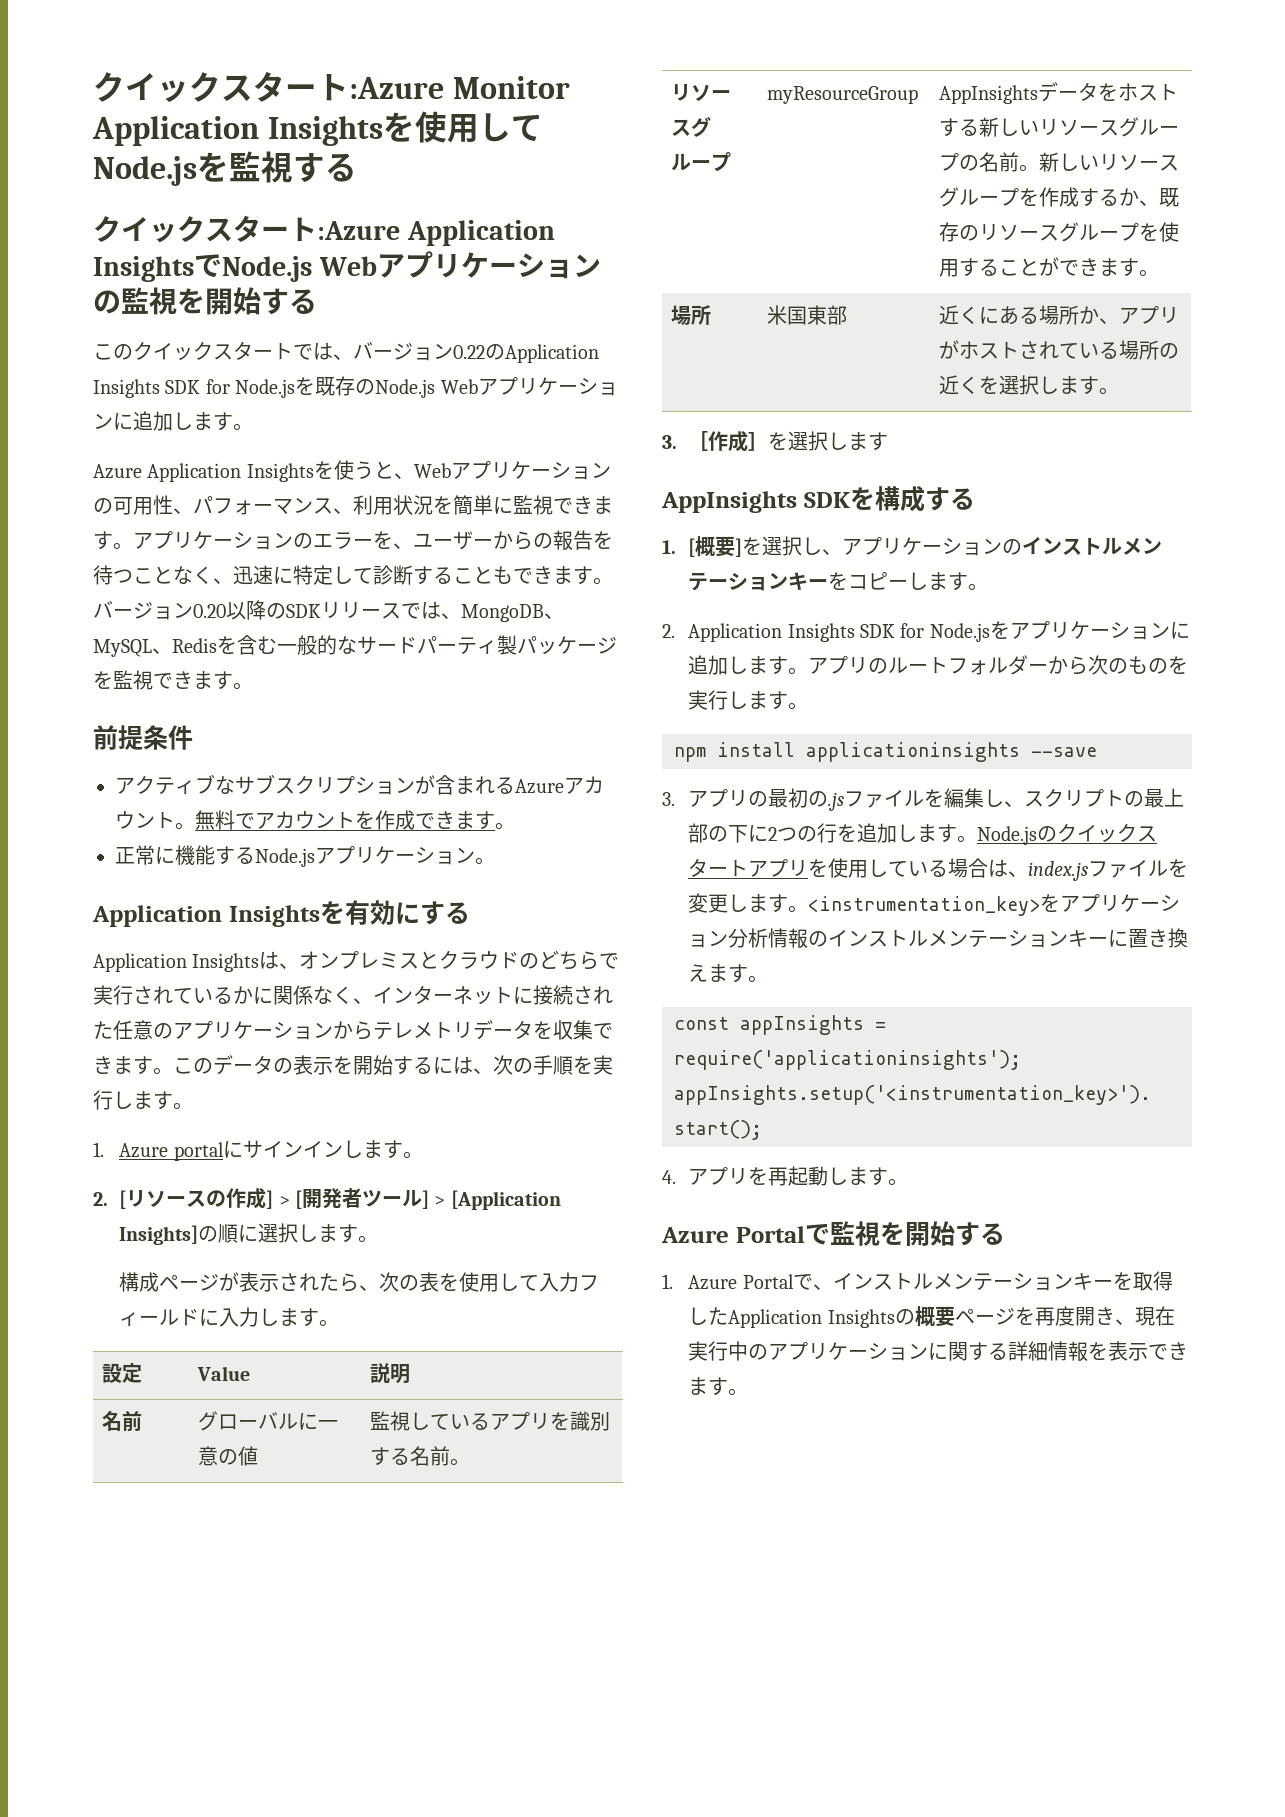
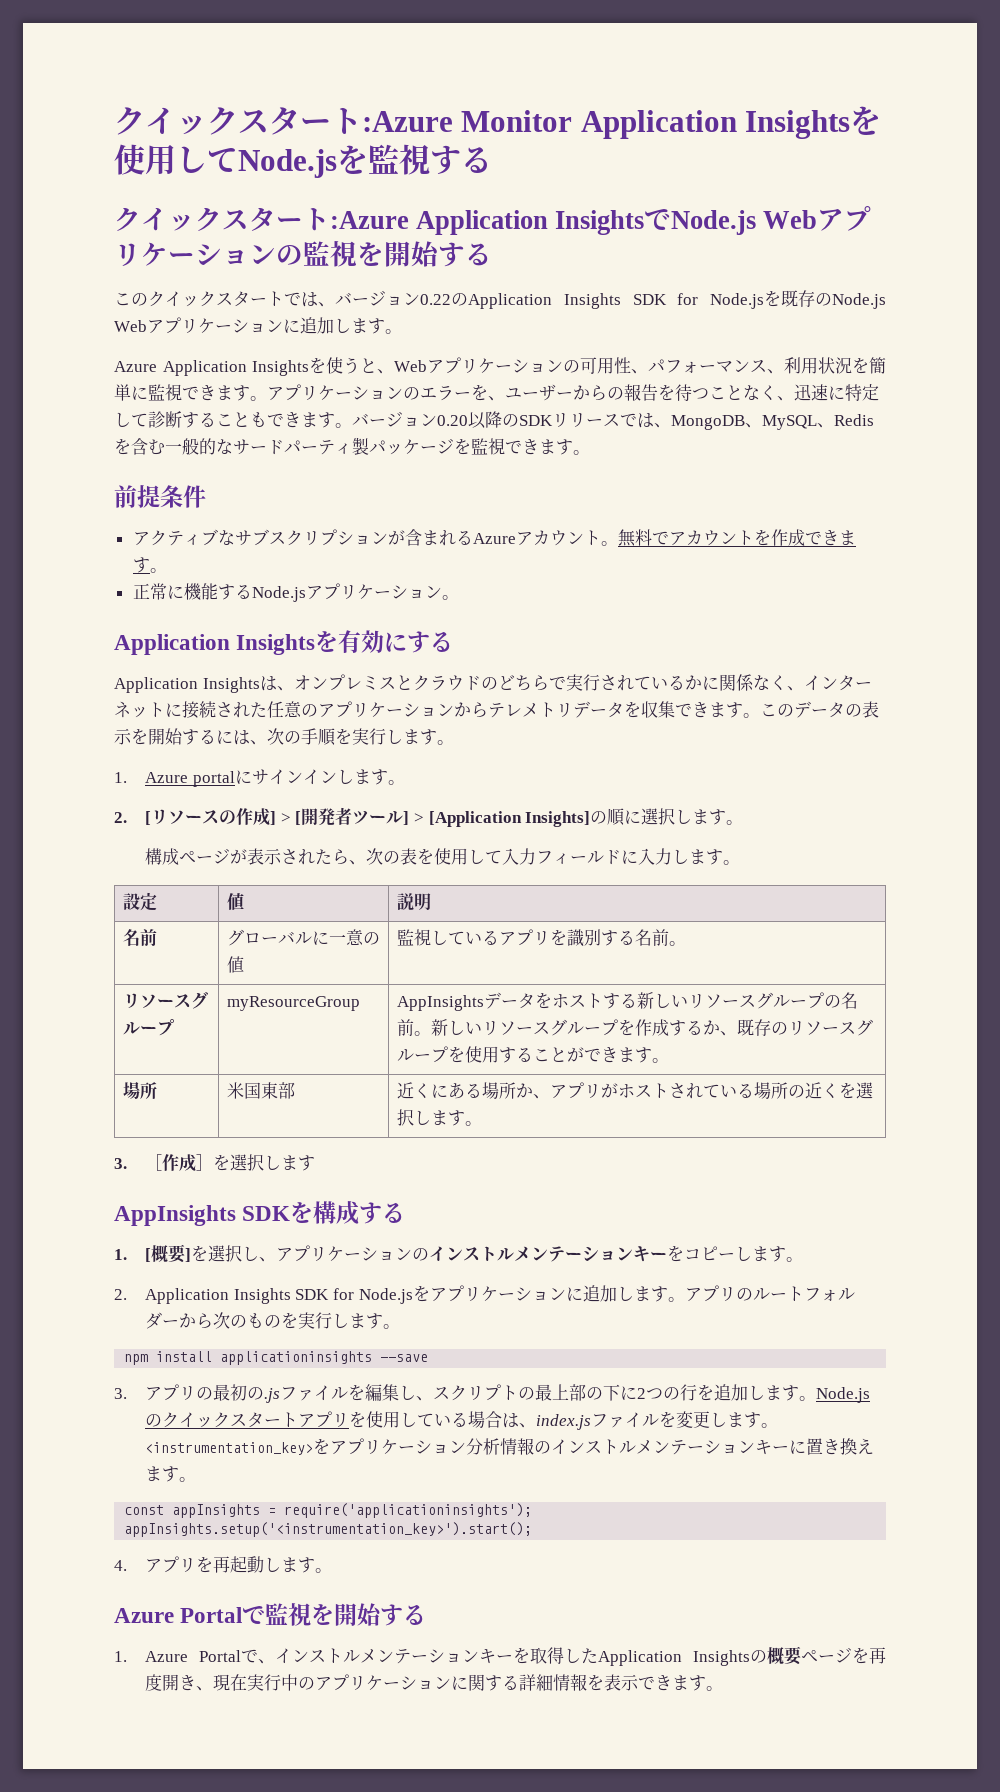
[197,1366,251,1381] Value -> [226,893,244,910] 値

